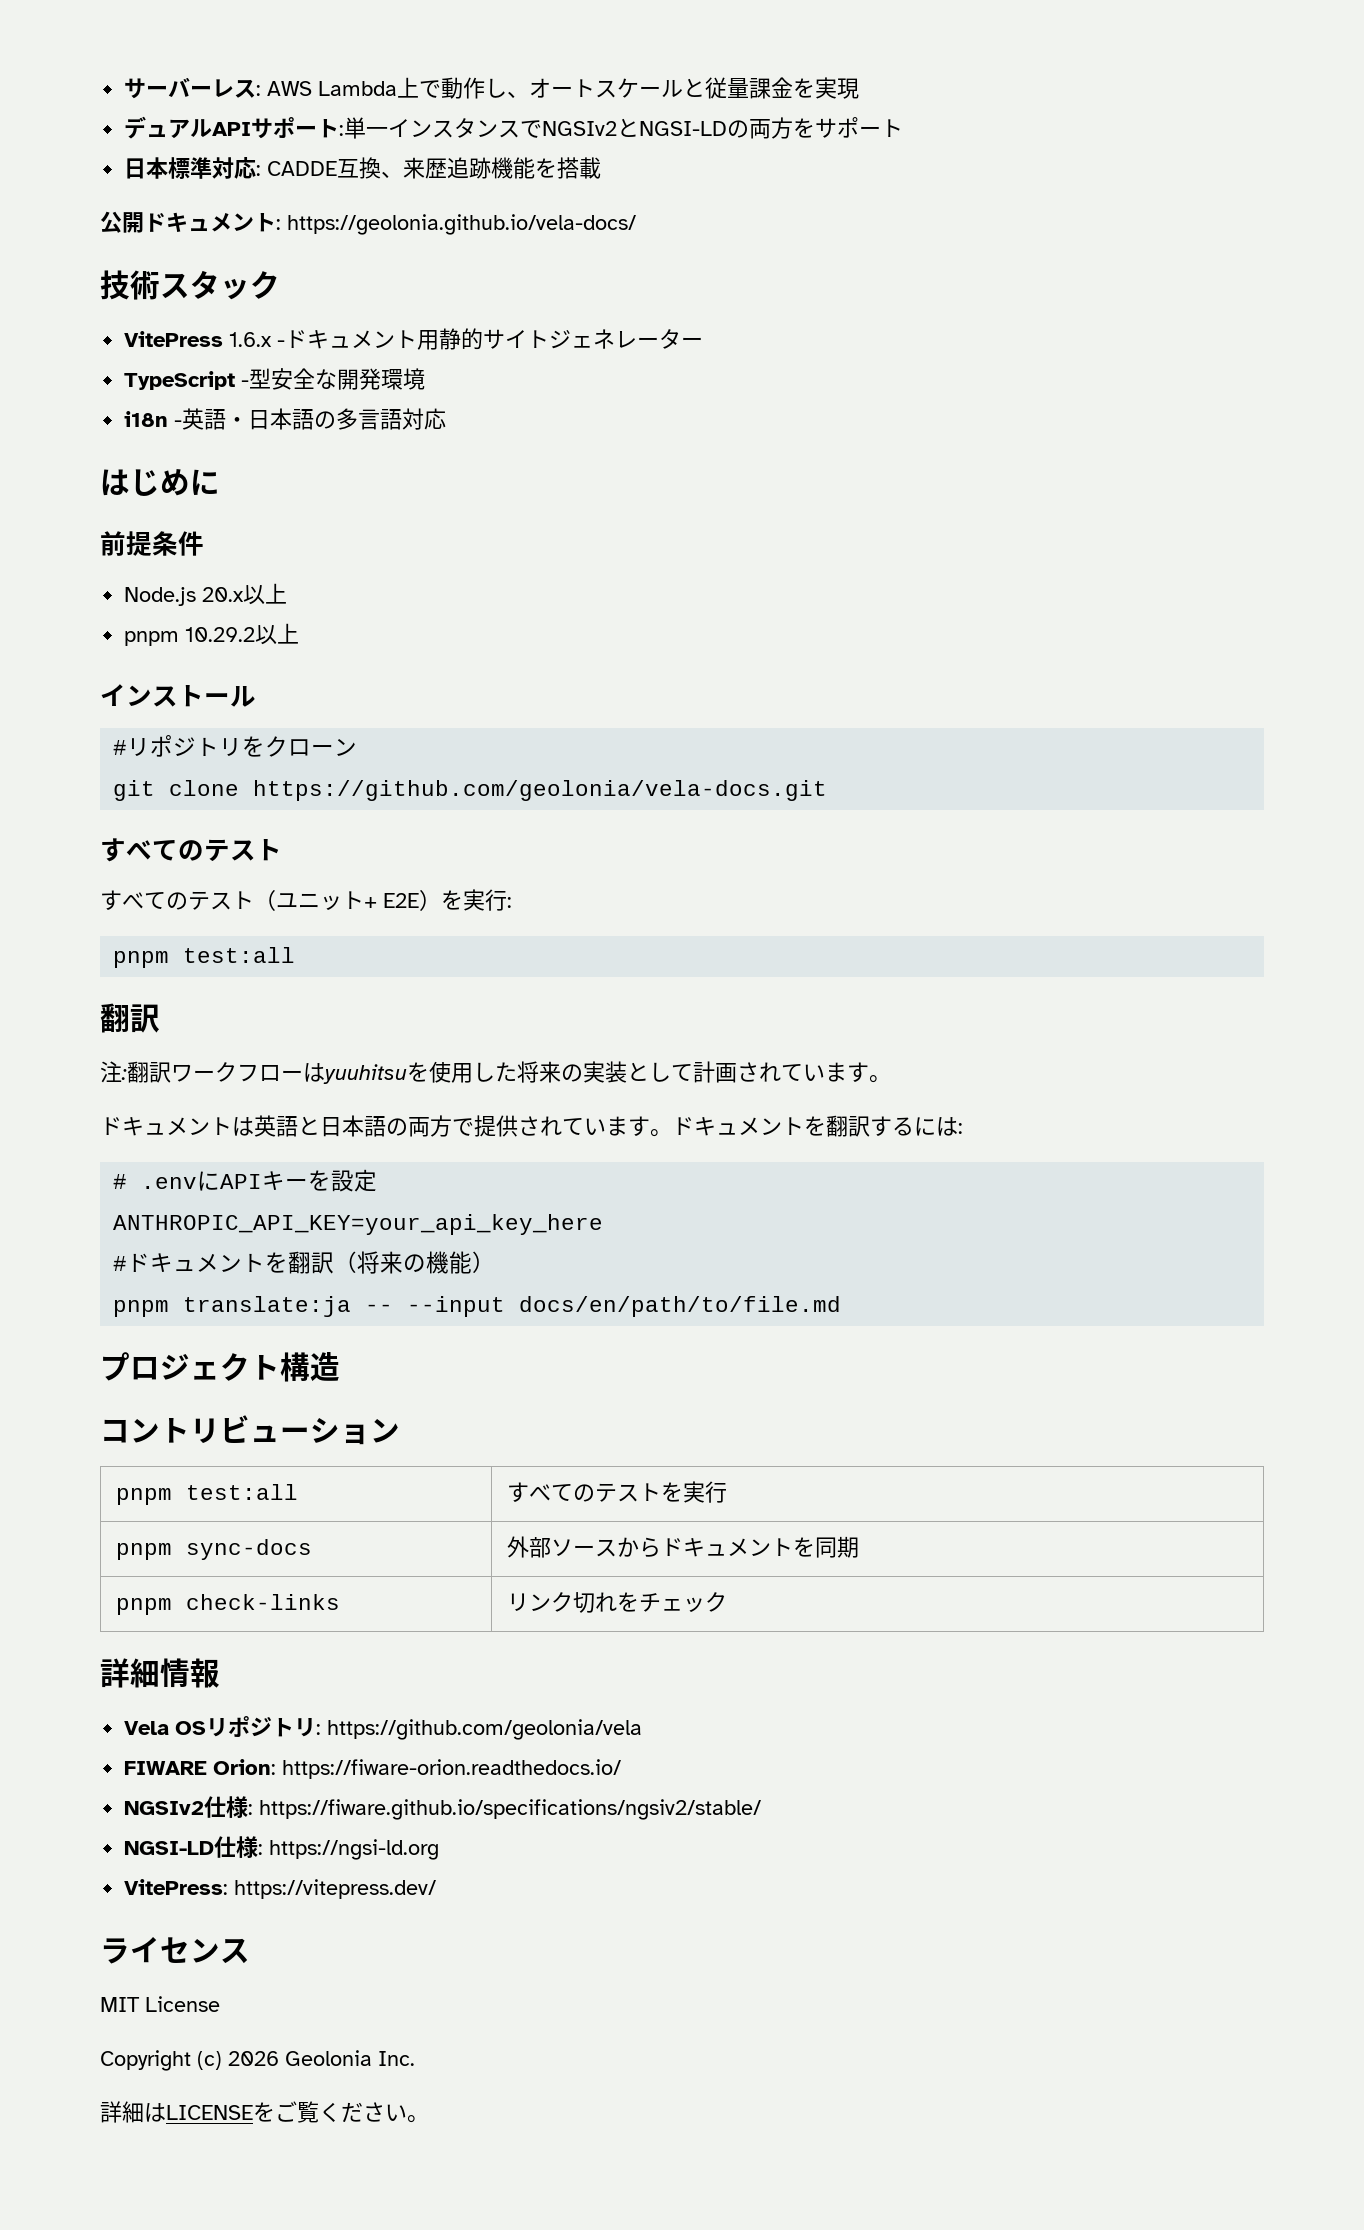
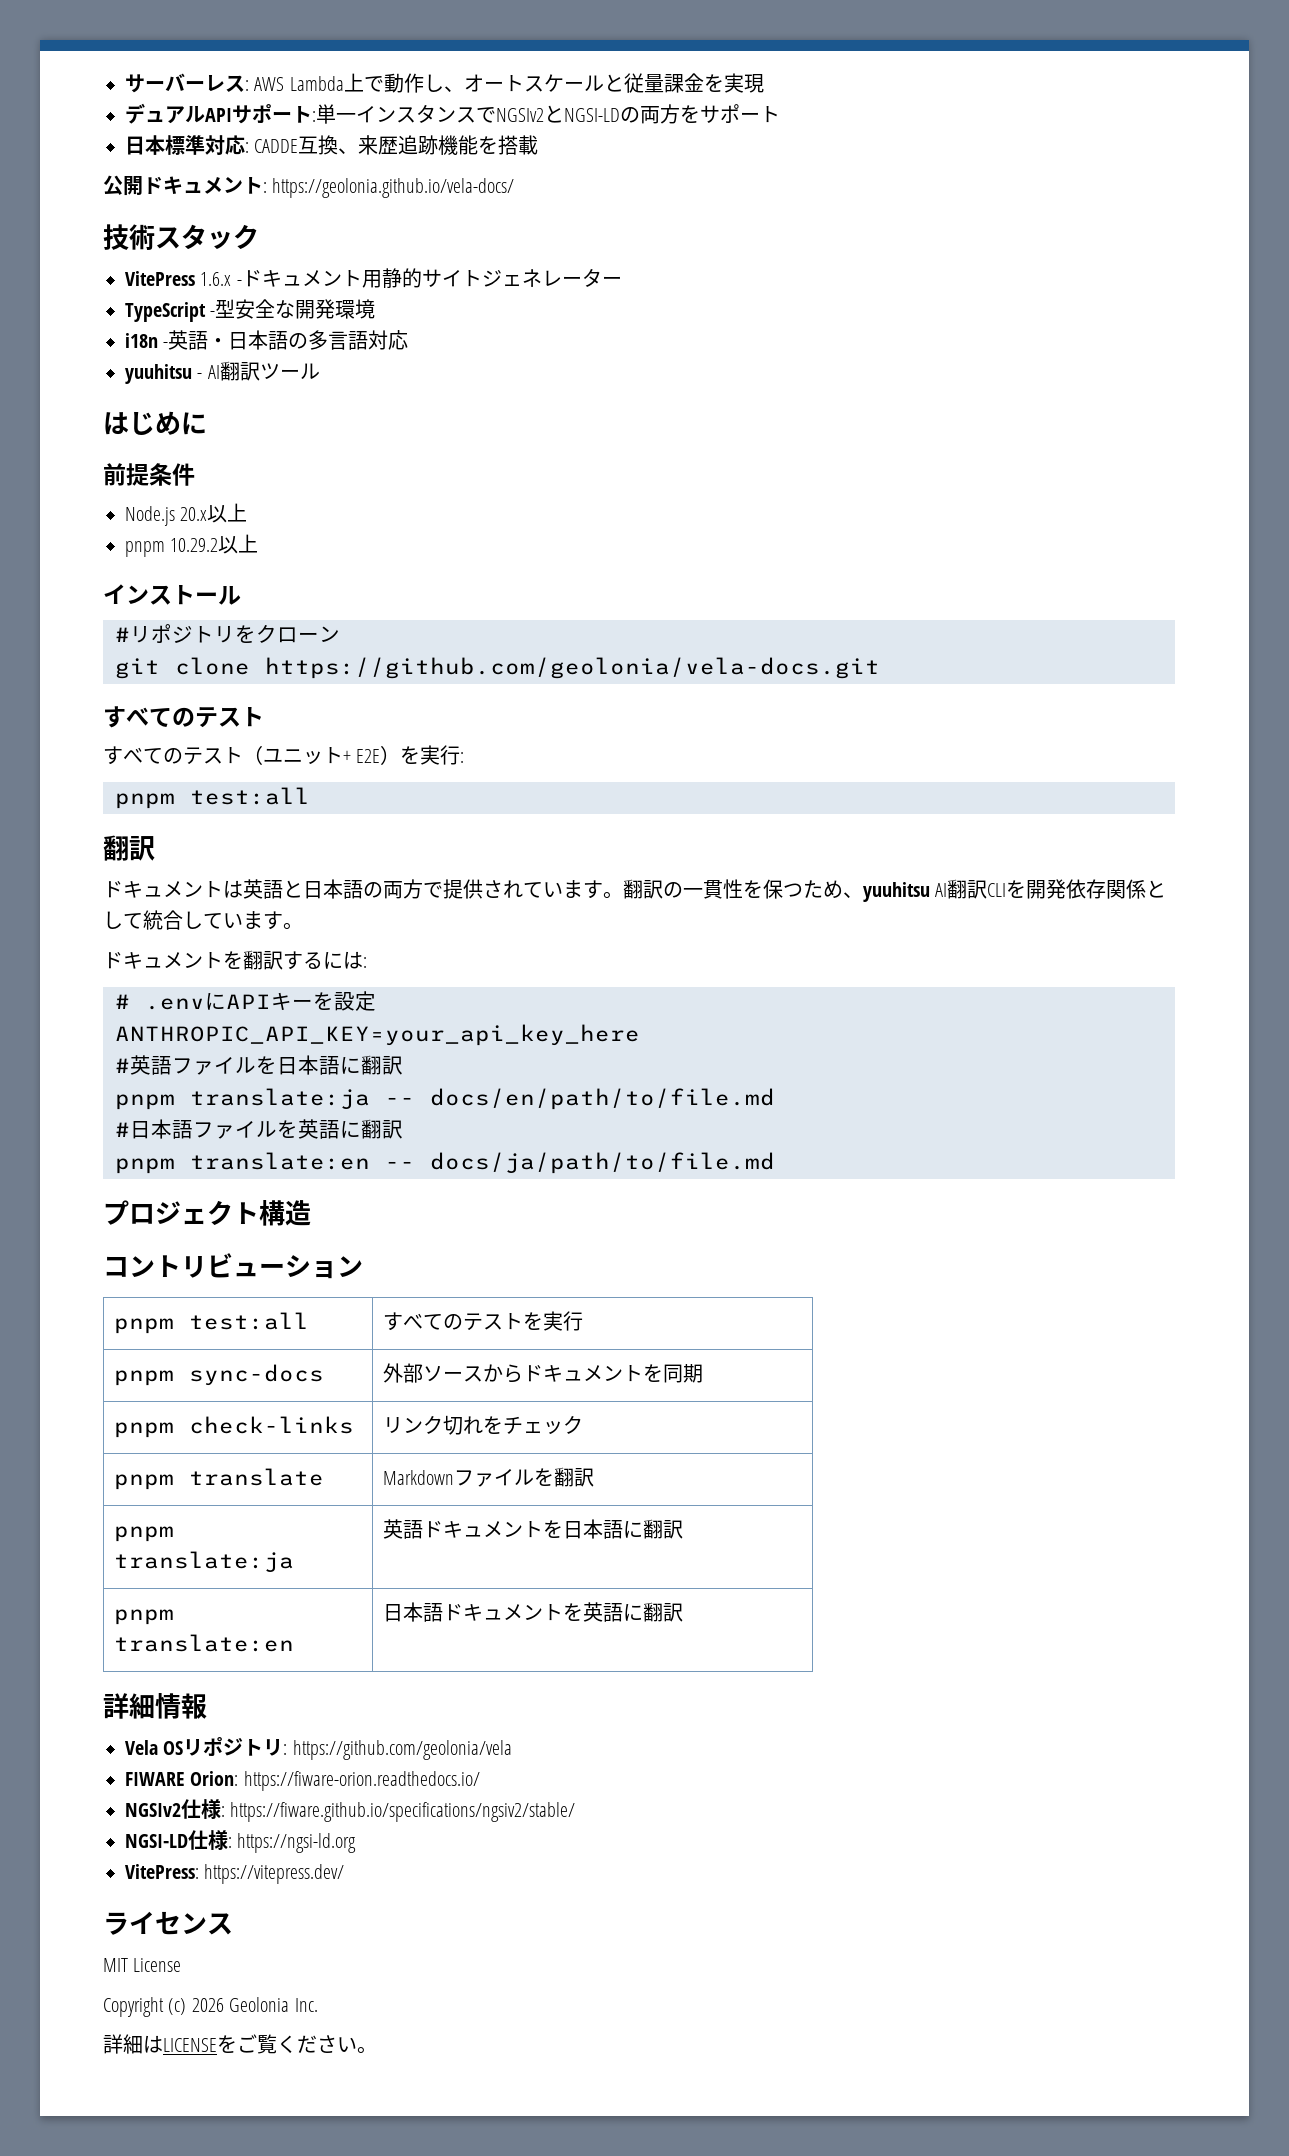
(447, 419) none -> [125,361,320,384] // yuuhitsu - AI翻訳ツール
[100,1061,891,1084] // 注:翻訳ワークフローはyuuhitsuを使用した将来の実装として計画されています。 -> (155, 848) none
(672, 1133) none -> [623,879,1167,902] [103,910,303,930] 翻訳の一貫性を保つため、yuuhitsu AI翻訳CLIを開発依存関係として統合しています。 //
[127,1251,496,1274] ドキュメントを翻訳（将来の機能） -> [130,1055,403,1075] 英語ファイルを日本語に翻訳
[407,1296,506,1317] --input -> (415, 1101) none
(842, 1306) none -> [115,1119,403,1139] [115,1152,775,1174] // #日本語ファイルを英語に翻訳 // pnpm translate:en -- docs/ja/path/to/file.md
(727, 1602) none -> [113,1468,324,1490] [382,1467,594,1487] [113,1526,174,1542] [113,1551,294,1572] [382,1519,683,1539] [113,1609,174,1625] [113,1634,294,1652] [382,1602,683,1622] // pnpm translate | Markdownファイルを翻訳 // pnpm translate:ja | 英語ドキュメントを日本語に翻訳 // pnpm translate:en | 日本語ドキュメントを英語に翻訳

